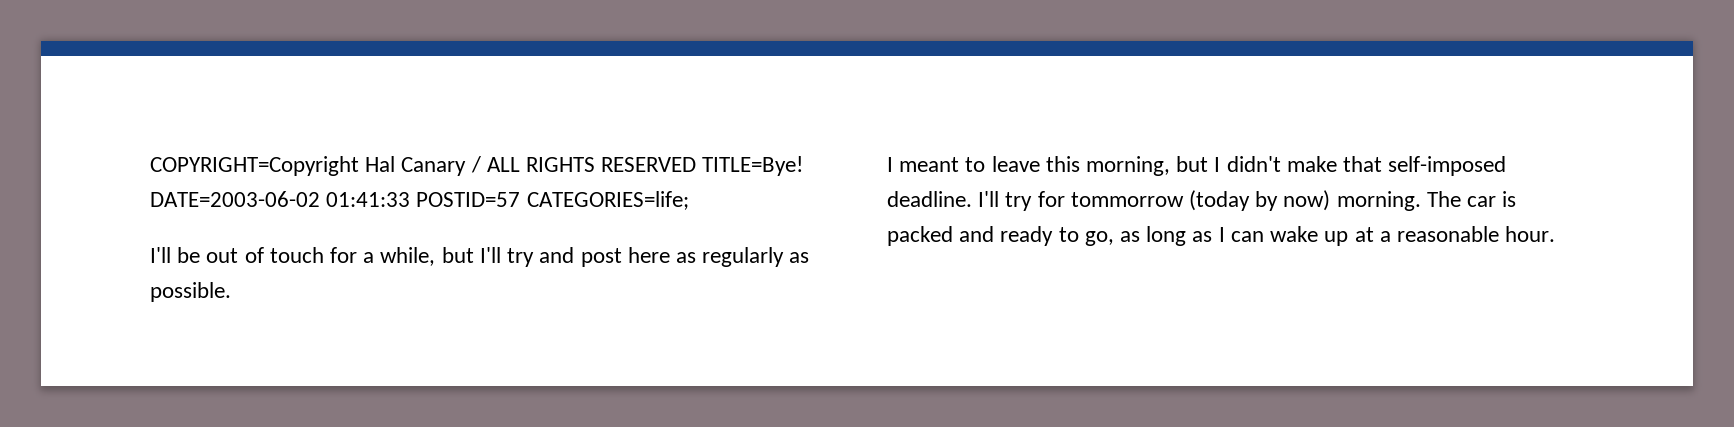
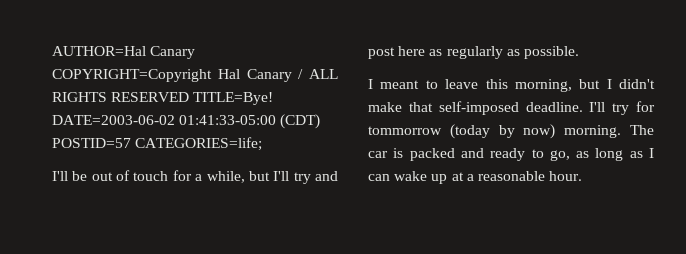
(150, 166) none -> [52,46,196,59] AUTHOR=Hal Canary
[326,192,411,207] 01:41:33 -> [179,114,321,129] 01:41:33-05:00 (CDT)

